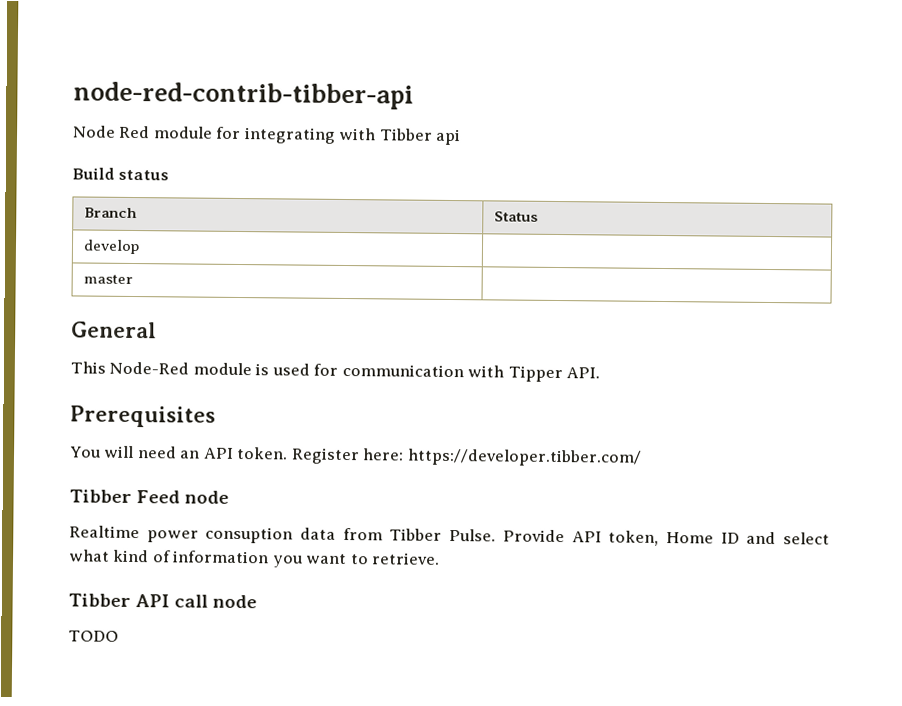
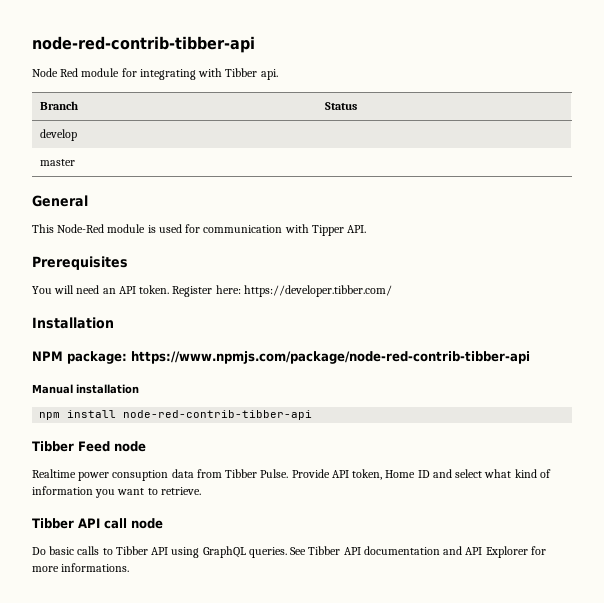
[435,128,462,146] [72,167,170,181] api // Build status -> [260,69,278,80] api.
(642, 457) none -> [32,317,114,329] [32,351,530,364] [32,384,139,394] [39,410,313,420] // Installation // NPM package: https://www.npmjs.com/package/node-red-contrib-tibber-api // Manual installation // npm install node-red-contrib-tibber-api
[68,630,119,642] TODO -> [32,546,546,558] [32,563,130,572] Do basic calls to Tibber API using GraphQL queries. See Tibber API documentation and API Explorer for more informations.

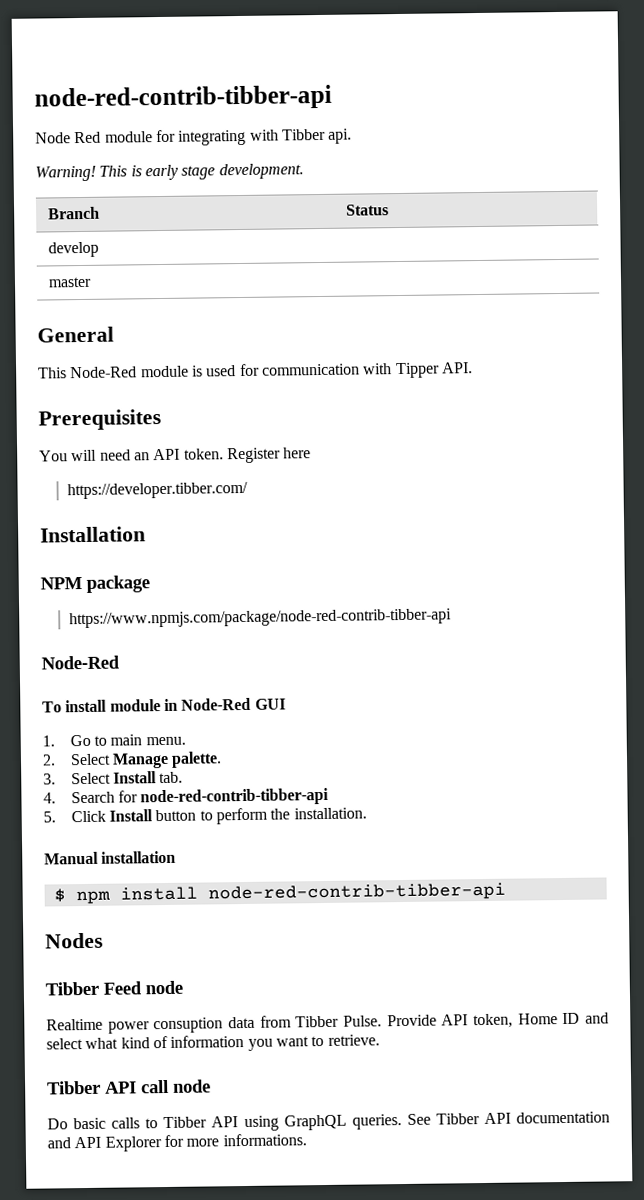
(278, 74) none -> [35,163,304,182] // Warning! This is early stage development.
[215,285,241,294] here: -> [283,447,312,459] here //
[67,351,127,364] package: -> [86,575,150,593] package //
(530, 357) none -> [41,655,120,670] [42,697,286,713] [42,734,186,747] [42,751,223,769] [43,771,184,785] [43,787,330,807] [43,807,367,825] // Node-Red // To install module in Node-Red GUI // 1. Go to main menu. // 2. Select Manage palette. // 3. Select Install tab. // 4. Search for node-red-contrib-tibber-api // 5. Click Install button to perform the installation.
(139, 389) none -> [53,888,66,903] $
(313, 415) none -> [45,932,103,949] // Nodes

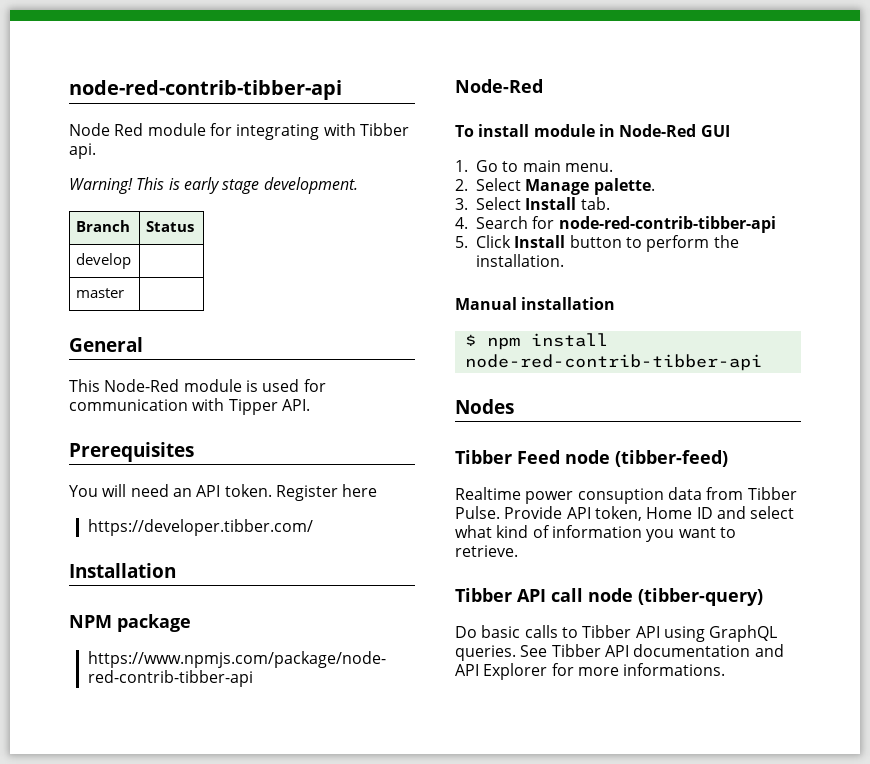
(183, 987) none -> [615,450,728,467] (tibber-feed)
(211, 1086) none -> [638,588,763,606] (tibber-query)

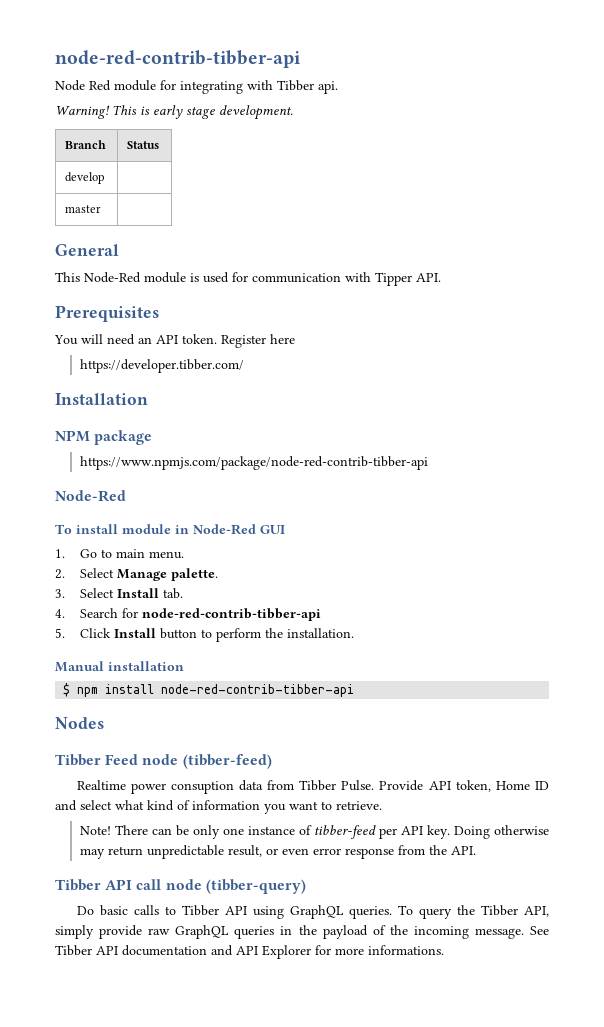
(518, 551) none -> [79,825,549,839] [79,845,476,859] // Note! There can be only one instance of tibber-feed per API key. Doing otherwise may return unpredictable result, or even error response from the API.
(516, 653) none -> [397,905,549,919] [55,925,524,939] To query the Tibber API, simply provide raw GraphQL queries in the payload of the incoming message.

